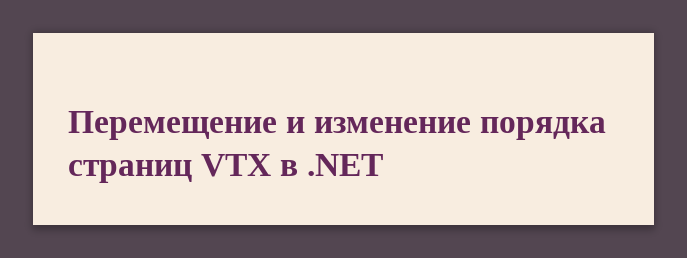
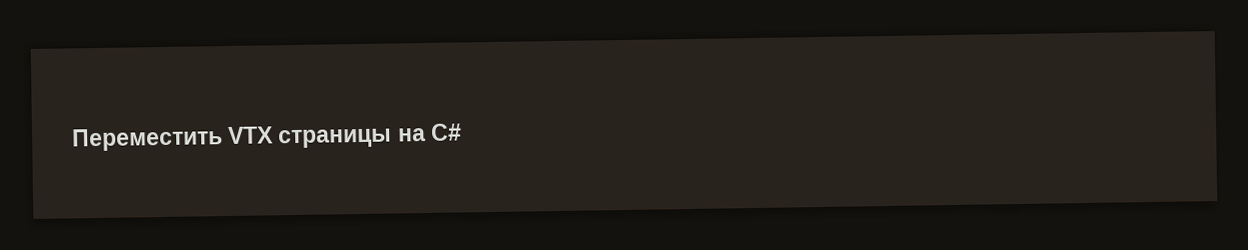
[68,111,607,140] [68,154,384,183] Перемещение и изменение порядка страниц VTX в .NET -> [72,123,462,152] Переместить VTX страницы на C#

